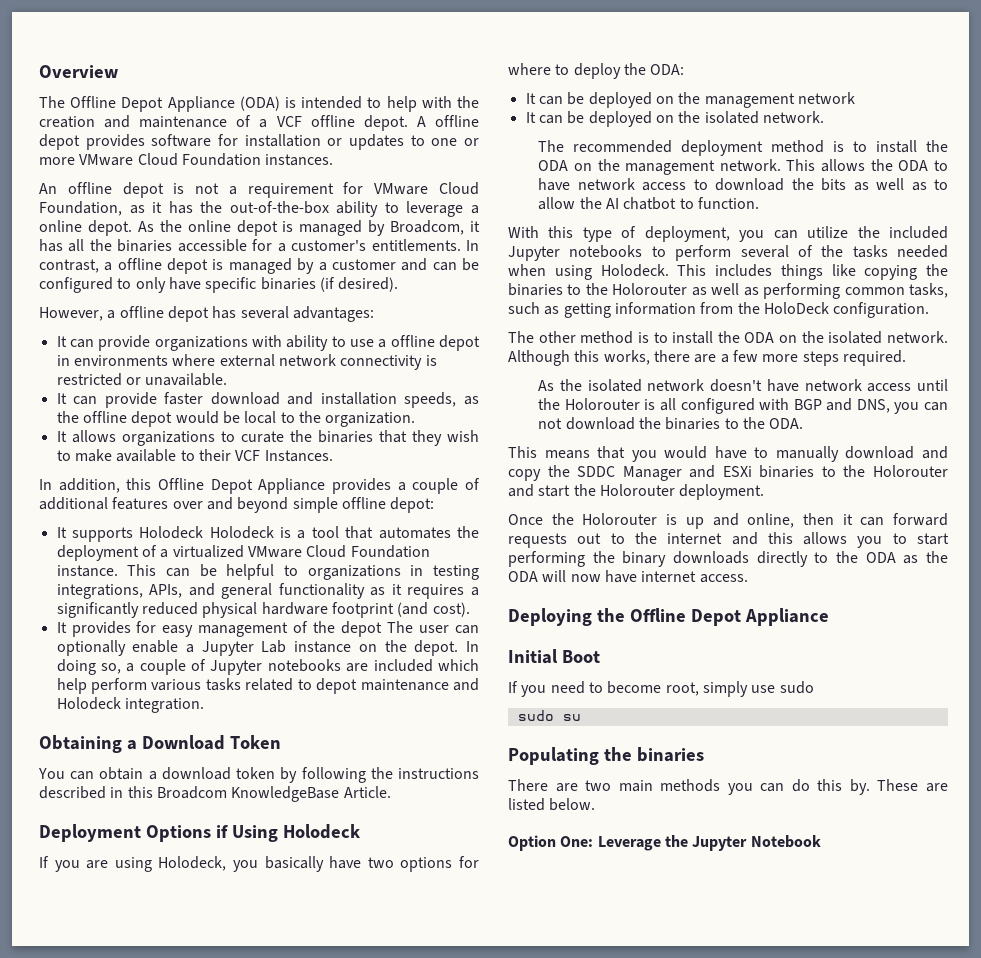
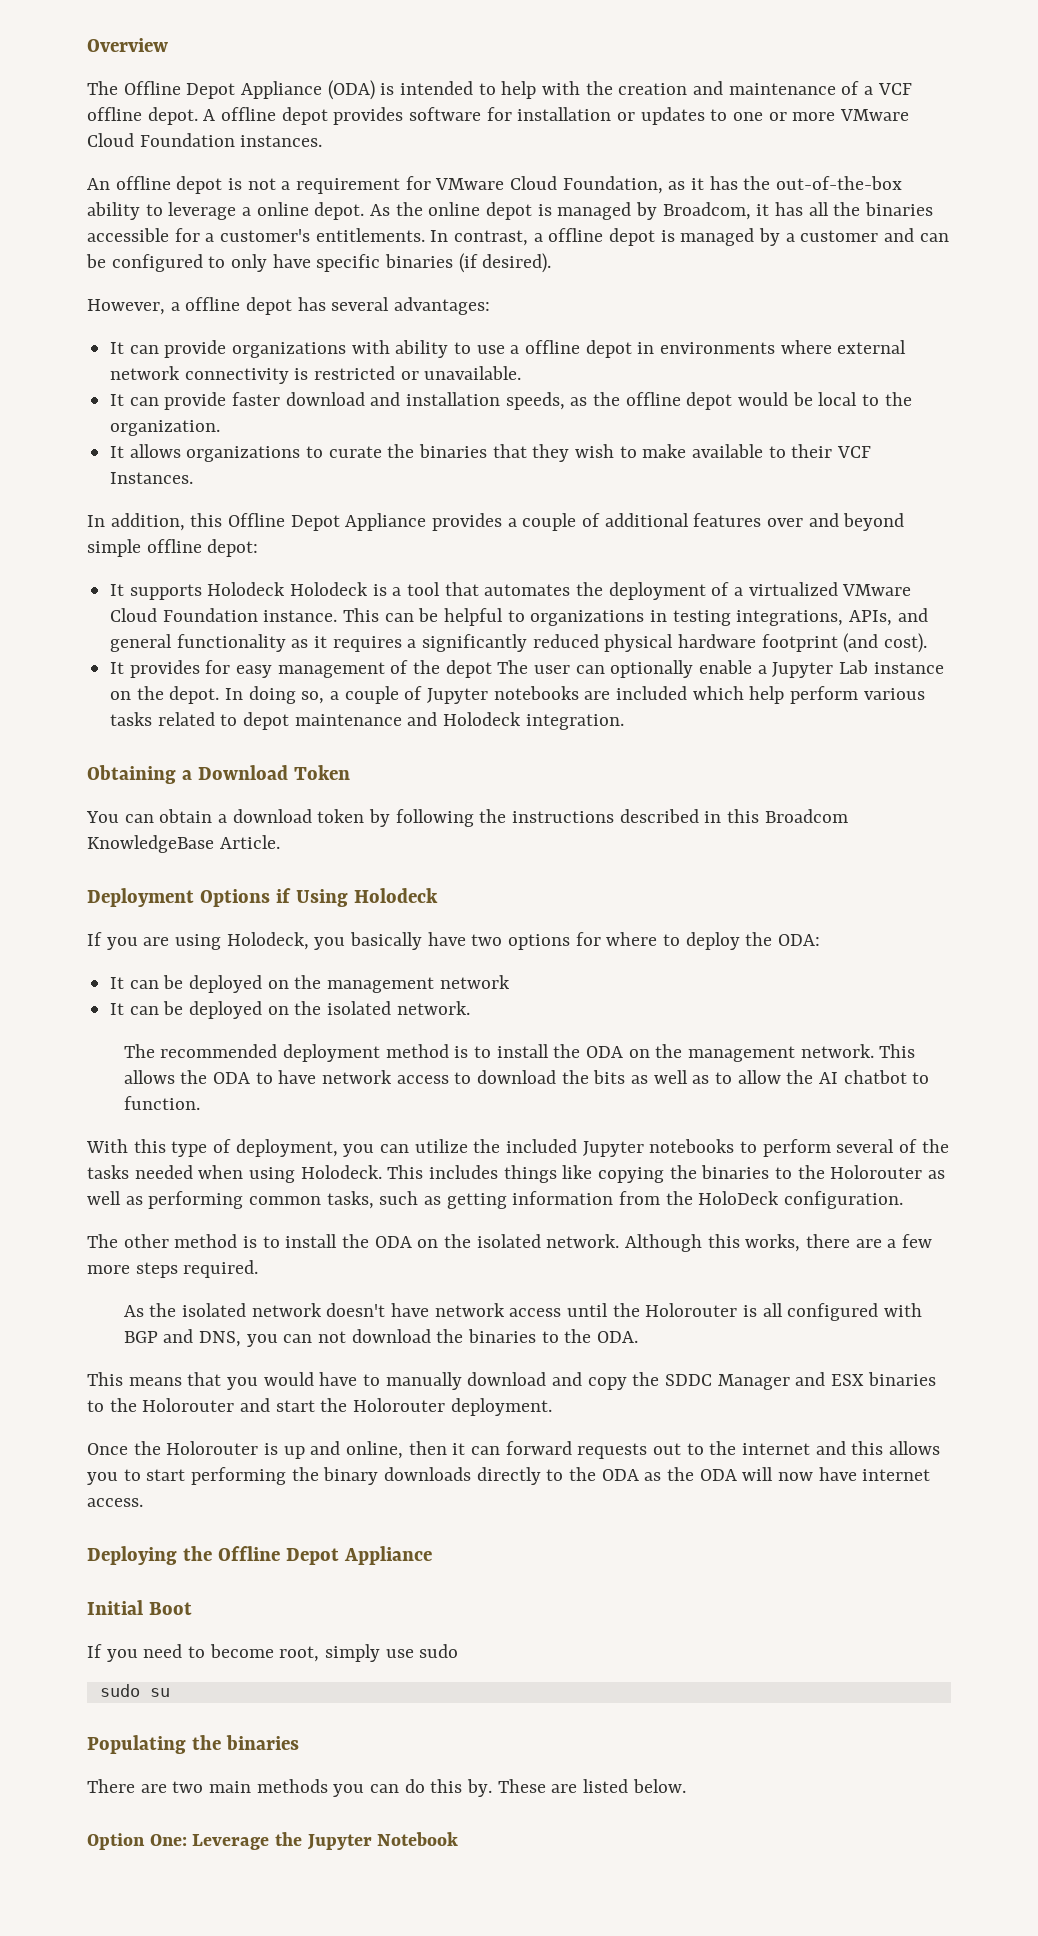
[722,466,752,477] ESXi -> [831,1374,865,1386] ESX

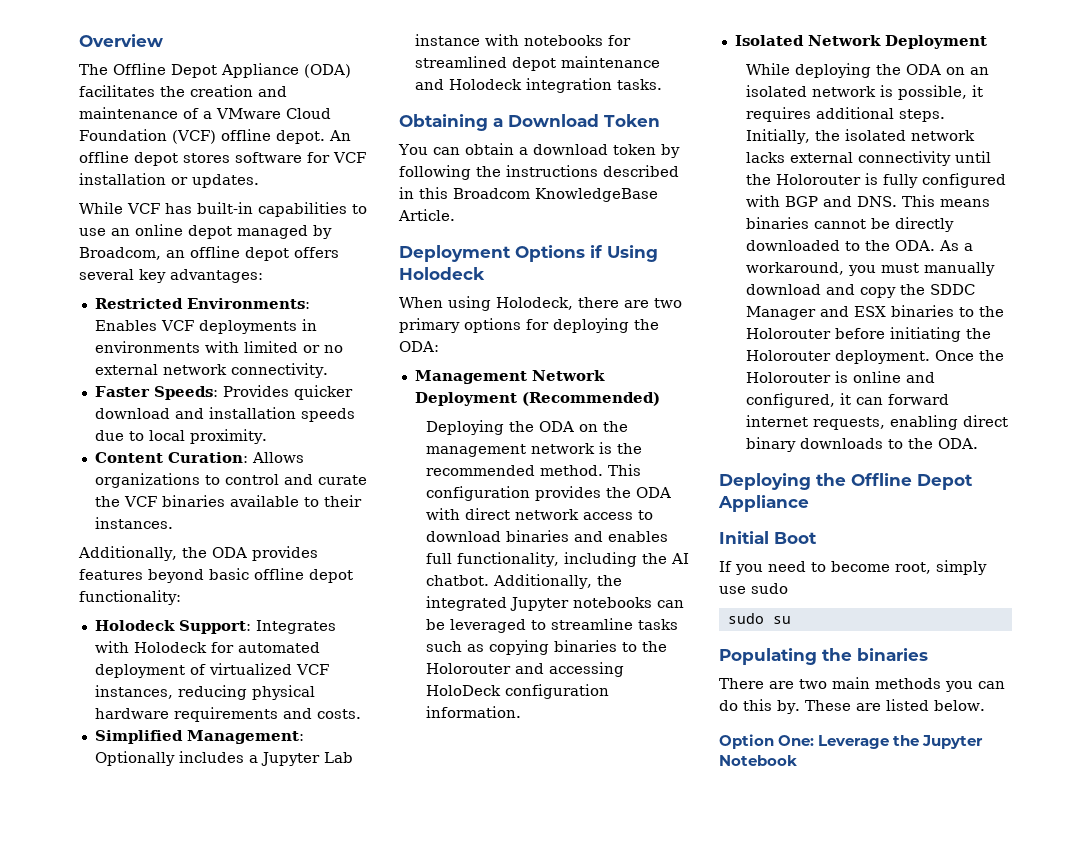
[380,81,581,99] is intended to help with -> [79,85,155,97] facilitates
[877,83,912,95] [87,107,910,125] [87,133,323,147] [87,176,903,194] [87,202,423,220] VCF offline depot. A offline depot provides software for installation or updates to one or more VMware Cloud Foundation instances. // An offline depot is not a requirement for VMware Cloud Foundation, as it has the out-of-the-box ability to leverage a online depot. As the -> [216,108,331,119] [79,129,351,144] [79,151,366,166] [79,173,259,188] [79,202,367,217] [79,228,130,236] VMware Cloud Foundation (VCF) offline depot. An offline depot stores software for VCF installation or updates. // While VCF has built-in capabilities to use an
[537,204,552,216] is -> (232, 232) none
[756,202,934,216] [87,228,949,246] [86,253,552,273] [87,297,491,315] [110,340,907,358] [110,366,522,384] [110,392,912,410] [110,420,221,436] [110,444,872,462] [110,472,194,484] [87,513,905,531] [87,539,259,557] [110,582,912,600] [110,608,928,626] [110,633,928,653] [110,660,944,678] [110,686,925,704] [110,712,238,726] it has all the binaries accessible for a customer's entitlements. In contrast, a offline depot is managed by a customer and can be configured to only have specific binaries (if desired). // However, a offline depot has several advantages: // It can provide organizations with ability to use a offline depot in environments where external network connectivity is restricted or unavailable. // It can provide faster download and installation speeds, as the offline depot would be local to the organization. // It allows organizations to curate the binaries that they wish to make available to their VCF Instances. // In addition, this Offline Depot Appliance provides a couple of additional features over and beyond simple offline depot: // It supports Holodeck Holodeck is a tool that automates the deployment of a virtualized VMware Cloud Foundation instance. This can be helpful to organizations in testing integrations, APIs, and general functionality as it requires a significantly reduced physical hardware footprint (and cost). // It provides for easy management of the depot The user can optionally enable a Jupyter Lab instance on the depot. In doing so, a couple of Jupyter notebooks are included which help perform various tasks related to -> [166,246,339,261] [79,269,263,283] [94,298,310,309] [94,319,317,334] [94,341,343,353] [94,363,328,378] [94,385,353,400] [94,407,355,422] [94,429,267,444] [94,452,304,463] [94,473,367,488] [94,495,362,507] [94,517,173,529] [78,546,318,561] [79,568,353,583] [79,590,181,605] [94,620,336,634] [94,641,320,653] [94,663,329,678] [94,685,315,700] [94,707,361,722] [94,730,304,744] [94,751,353,766] [414,34,631,46] [414,56,507,68] an offline depot offers several key advantages: // Restricted Environments: Enables VCF deployments in environments with limited or no external network connectivity. // Faster Speeds: Provides quicker download and installation speeds due to local proximity. // Content Curation: Allows organizations to control and curate the VCF binaries available to their instances. // Additionally, the ODA provides features beyond basic offline depot functionality: // Holodeck Support: Integrates with Holodeck for automated deployment of virtualized VCF instances, reducing physical hardware requirements and costs. // Simplified Management: Optionally includes a Jupyter Lab instance with notebooks for streamlined
[525,714,624,730] integration. -> [525,78,662,93] integration tasks.
[87,932,821,950] [110,975,510,993] [110,1001,470,1019] [123,1044,549,1062] If you are using Holodeck, you basically have two options for where to deploy the ODA: // It can be deployed on the management network // It can be deployed on the isolated network. // The recommended deployment method is to install -> [399,296,682,311] [399,318,659,333] [399,341,439,352] [414,370,605,384] [414,392,660,406] [426,420,505,435] When using Holodeck, there are two primary options for deploying the ODA: // Management Network Deployment (Recommended) // Deploying
[800,1044,916,1058] [123,1070,930,1084] [123,1096,200,1110] [86,1139,949,1157] [87,1165,946,1183] [87,1191,904,1209] [87,1234,933,1252] [87,1260,259,1278] [123,1303,562,1317] network. This allows the ODA to have network access to download the bits as well as to allow the AI chatbot to function. // With this type of deployment, you can utilize the included Jupyter notebooks to perform several of the tasks needed when using Holodeck. This includes things like copying the binaries to the Holorouter as well as performing common tasks, such as getting information from the HoloDeck configuration. // The other method is to install the ODA on the isolated network. Although this works, there are a few more steps required. // As the isolated network doesn't have network access -> [531,442,643,454] [426,464,642,476] [426,486,672,501] [426,508,654,520] [426,530,669,542] [426,552,690,567] [426,574,623,589] [426,596,685,611] [426,618,679,633] [426,640,668,655] [426,662,625,677] [426,684,610,699] [426,706,522,718] [734,35,987,49] [746,63,990,78] [746,85,984,100] [746,107,946,122] [746,129,976,144] [746,151,952,166] network is the recommended method. This configuration provides the ODA with direct network access to download binaries and enables full functionality, including the AI chatbot. Additionally, the integrated Jupyter notebooks can be leveraged to streamline tasks such as copying binaries to the Holorouter and accessing HoloDeck configuration information. // Isolated Network Deployment // While deploying the ODA on an isolated network is possible, it requires additional steps. Initially, the isolated network lacks external connectivity
[762,1303,783,1317] all -> [883,174,919,188] fully
[198,1329,638,1347] [87,1372,381,1390] DNS, you can not download the binaries to the ODA. // This means that you would have to -> [857,195,991,207] [746,217,955,232] [746,240,974,251] [746,262,920,276] DNS. This means binaries cannot be directly downloaded to the ODA. As a workaround, you must
[240,1398,315,1412] and start -> [835,327,962,342] before initiating
(552, 1407) // -> (931, 357) none
[283,1441,941,1459] [87,1467,931,1485] [87,1498,143,1507] up and online, then it can forward requests out to the internet and this allows you to start performing the binary downloads directly to the ODA as the ODA will now have internet access. -> [853,371,936,383] [746,393,950,408] [746,415,1009,430] [746,437,979,452] online and configured, it can forward internet requests, enabling direct binary downloads to the ODA.

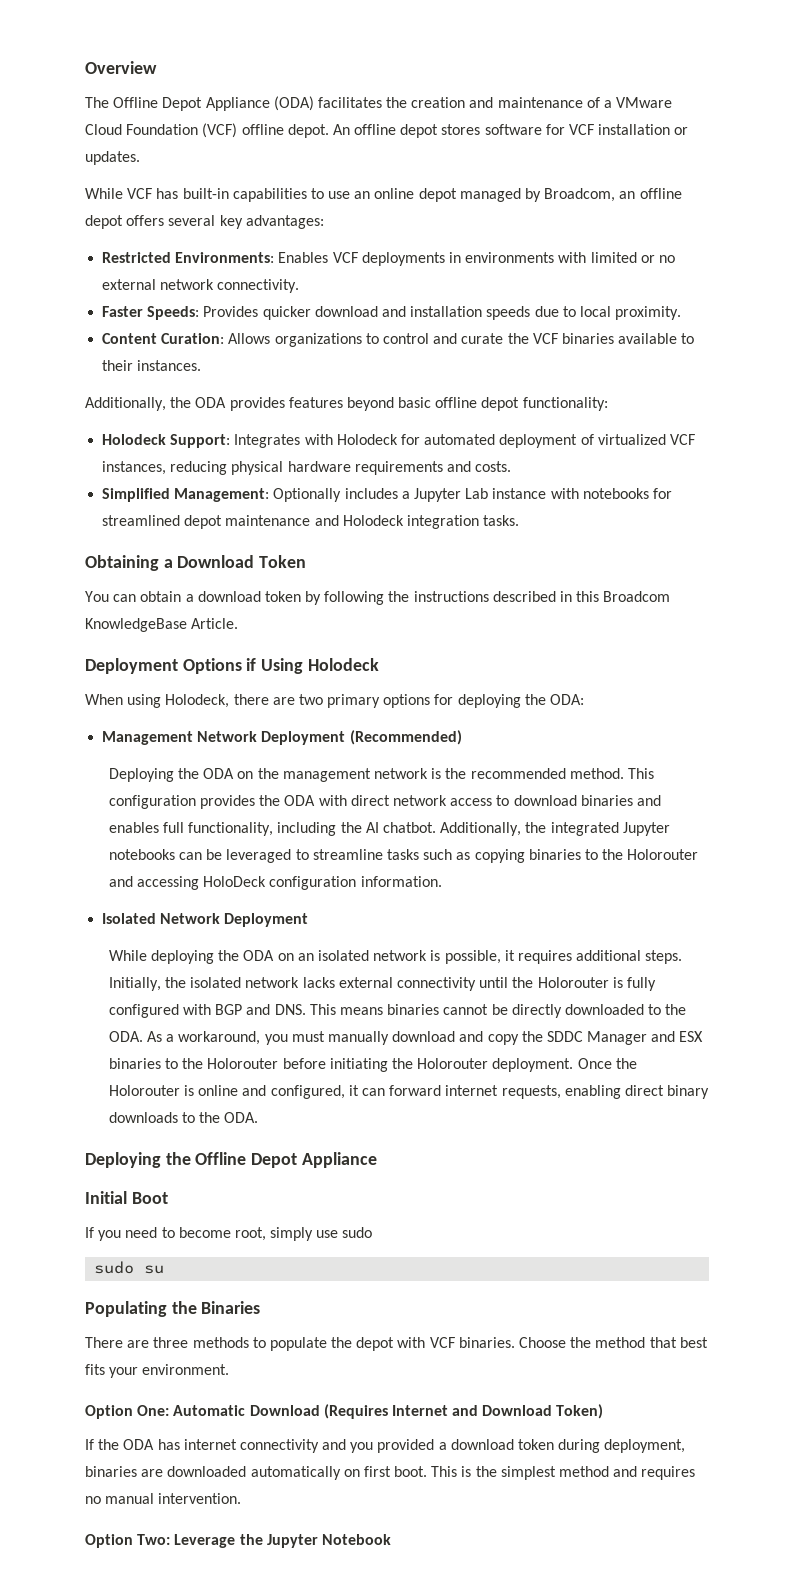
[857,648,928,661] binaries -> [201,1301,261,1314] Binaries
[799,677,1005,692] [719,699,985,714] [719,734,815,749] two main methods you can do this by. These are listed below. // Option One: -> [153,1337,708,1351] [85,1364,230,1378] [85,1404,604,1419] [85,1439,686,1453] [85,1466,696,1480] [85,1493,242,1504] [85,1534,171,1548] three methods to populate the depot with VCF binaries. Choose the method that best fits your environment. // Option One: Automatic Download (Requires Internet and Download Token) // If the ODA has internet connectivity and you provided a download token during deployment, binaries are downloaded automatically on first boot. This is the simplest method and requires no manual intervention. // Option Two:

